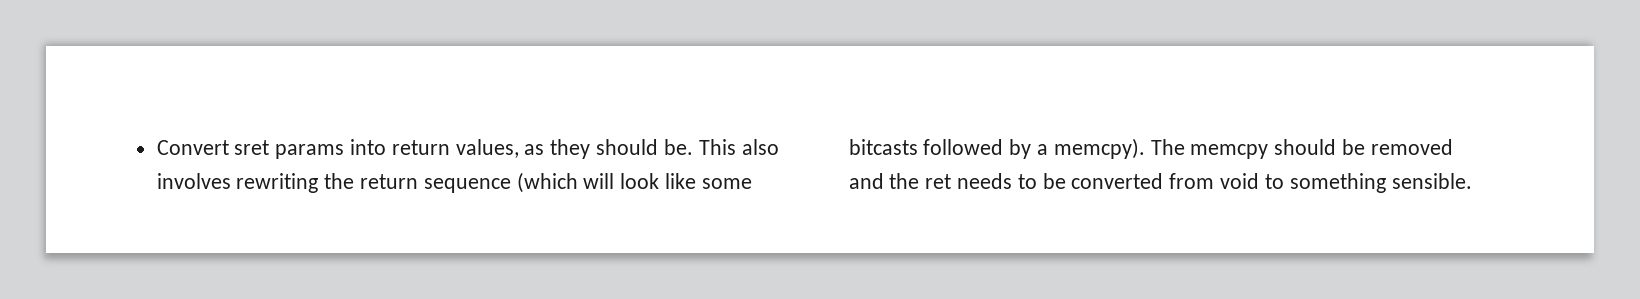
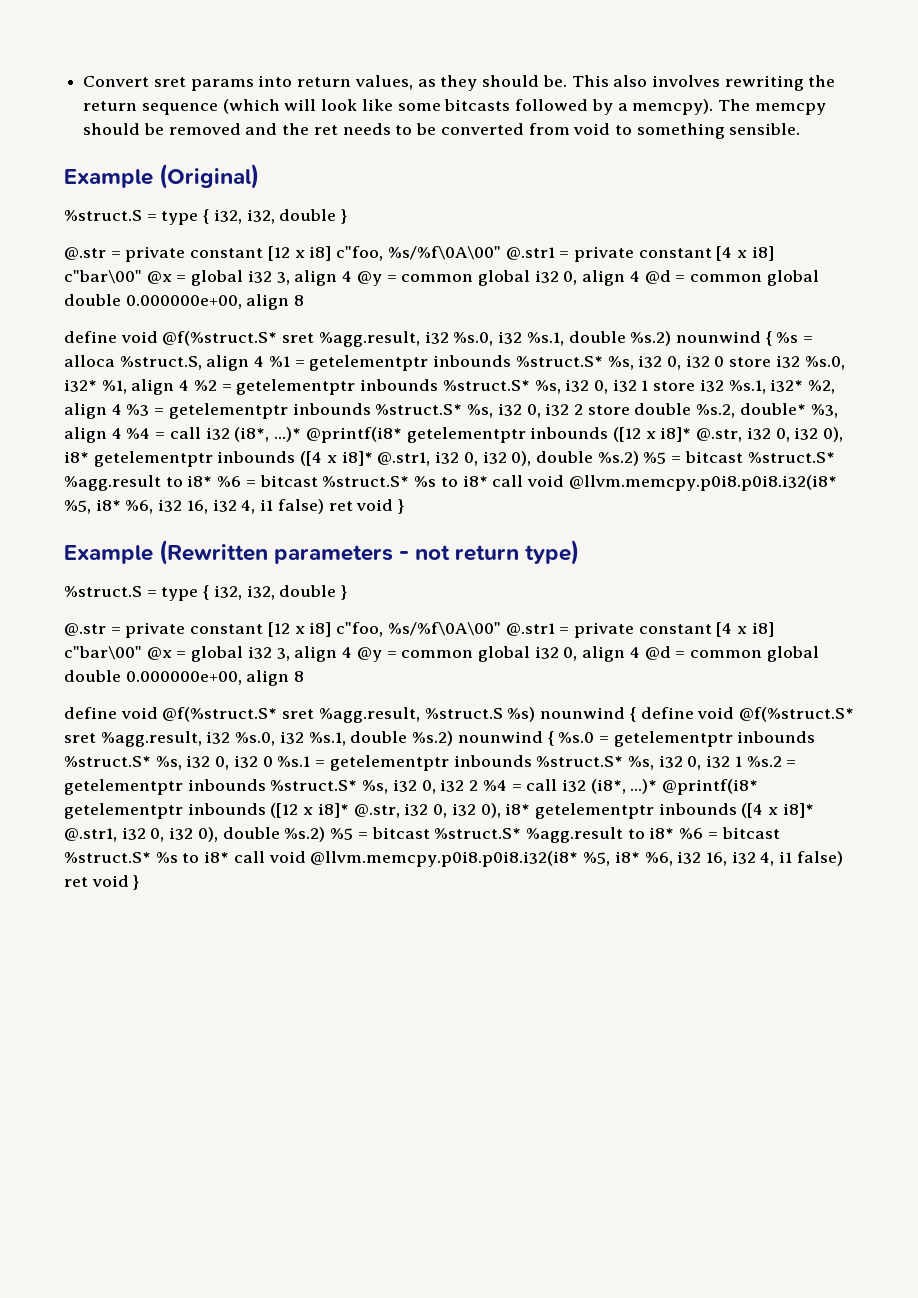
(1472, 181) none -> [64,164,260,189] [64,209,348,225] [64,246,774,262] [64,270,819,286] [64,294,305,310] [64,331,814,347] [64,355,845,371] [64,379,836,395] [64,403,838,419] [64,427,844,443] [64,451,835,467] [64,475,837,491] [64,499,404,514] [64,540,580,565] [64,585,348,601] [64,622,774,638] [64,646,819,662] [64,670,305,686] [64,707,854,723] [64,731,816,747] [64,755,797,771] [64,779,759,795] [64,803,814,819] [64,827,780,843] [64,851,843,867] [64,875,140,890] // Example (Original) // %struct.S = type { i32, i32, double } // @.str = private constant [12 x i8] c"foo, %s/%f\0A\00" @.str1 = private constant [4 x i8] c"bar\00" @x = global i32 3, align 4 @y = common global i32 0, align 4 @d = common global double 0.000000e+00, align 8 // define void @f(%struct.S* sret %agg.result, i32 %s.0, i32 %s.1, double %s.2) nounwind { %s = alloca %struct.S, align 4 %1 = getelementptr inbounds %struct.S* %s, i32 0, i32 0 store i32 %s.0, i32* %1, align 4 %2 = getelementptr inbounds %struct.S* %s, i32 0, i32 1 store i32 %s.1, i32* %2, align 4 %3 = getelementptr inbounds %struct.S* %s, i32 0, i32 2 store double %s.2, double* %3, align 4 %4 = call i32 (i8*, ...)* @printf(i8* getelementptr inbounds ([12 x i8]* @.str, i32 0, i32 0), i8* getelementptr inbounds ([4 x i8]* @.str1, i32 0, i32 0), double %s.2) %5 = bitcast %struct.S* %agg.result to i8* %6 = bitcast %struct.S* %s to i8* call void @llvm.memcpy.p0i8.p0i8.i32(i8* %5, i8* %6, i32 16, i32 4, i1 false) ret void } // Example (Rewritten parameters - not return type) // %struct.S = type { i32, i32, double } // @.str = private constant [12 x i8] c"foo, %s/%f\0A\00" @.str1 = private constant [4 x i8] c"bar\00" @x = global i32 3, align 4 @y = common global i32 0, align 4 @d = common global double 0.000000e+00, align 8 // define void @f(%struct.S* sret %agg.result, %struct.S %s) nounwind { define void @f(%struct.S* sret %agg.result, i32 %s.0, i32 %s.1, double %s.2) nounwind { %s.0 = getelementptr inbounds %struct.S* %s, i32 0, i32 0 %s.1 = getelementptr inbounds %struct.S* %s, i32 0, i32 1 %s.2 = getelementptr inbounds %struct.S* %s, i32 0, i32 2 %4 = call i32 (i8*, ...)* @printf(i8* getelementptr inbounds ([12 x i8]* @.str, i32 0, i32 0), i8* getelementptr inbounds ([4 x i8]* @.str1, i32 0, i32 0), double %s.2) %5 = bitcast %struct.S* %agg.result to i8* %6 = bitcast %struct.S* %s to i8* call void @llvm.memcpy.p0i8.p0i8.i32(i8* %5, i8* %6, i32 16, i32 4, i1 false) ret void }

